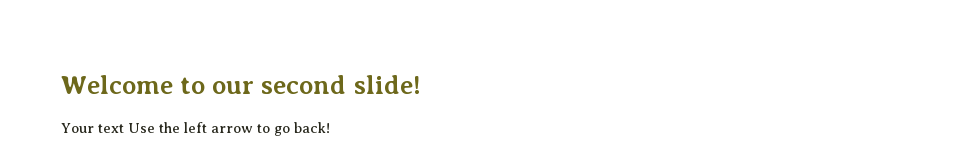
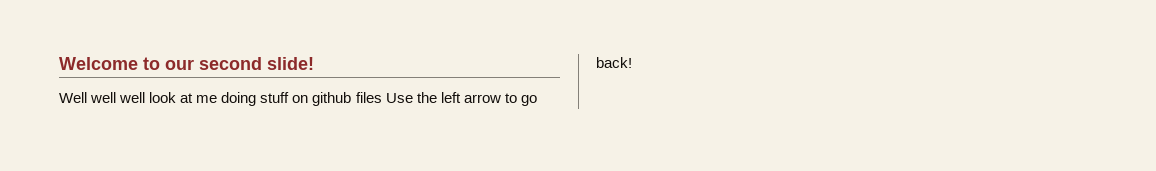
[61,123,124,133] Your text -> [59,92,382,106] Well well well look at me doing stuff on github files

